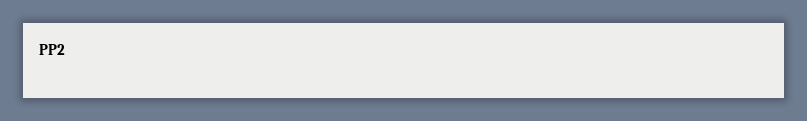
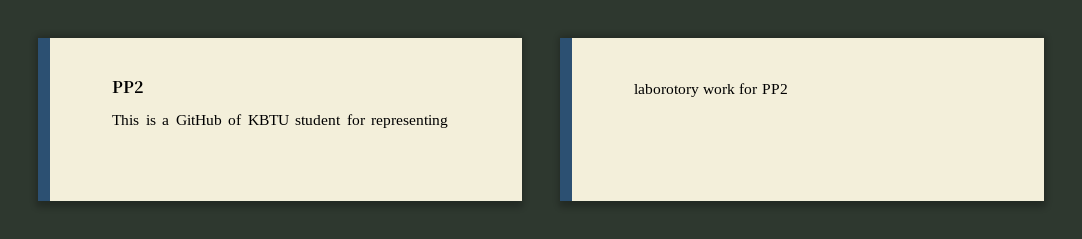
[39,44,65,55] PP2 -> [112,81,144,93] [112,114,448,128] [634,83,788,97] PP2 // This is a GitHub of KBTU student for representing laborotory work for PP2

